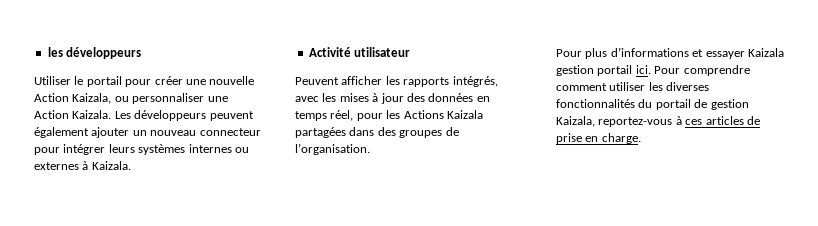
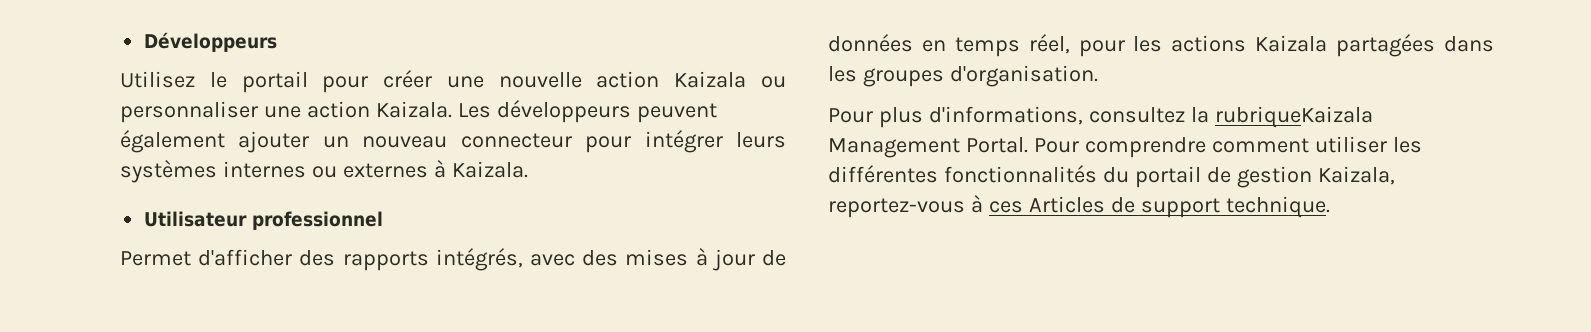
[47,47,142,59] [34,76,71,85] les développeurs // Utiliser -> [144,32,278,52] [120,71,195,88] Développeurs // Utilisez
[34,93,112,104] Action Kaizala, -> [596,71,747,88] action Kaizala
[34,110,69,119] Action -> [306,101,370,118] action
[308,47,411,57] [295,76,400,85] Activité utilisateur // Peuvent afficher les -> [144,211,384,230] [120,249,336,266] Utilisateur professionnel // Permet d'afficher des
[322,93,337,102] les -> [582,250,619,266] des
[406,93,425,102] des -> [762,250,786,266] de
[403,110,444,119] Actions -> [1171,35,1247,52] actions
[377,127,459,138] [295,143,370,155] [556,47,784,59] [556,65,651,76] des groupes de l’organisation. // Pour plus d’informations et essayer Kaizala gestion portail ici. -> [828,65,1098,87] [828,106,1373,128] [828,137,1028,158] les groupes d'organisation. // Pour plus d'informations, consultez la rubriqueKaizala Management Portal.
[666,82,710,91] diverses -> [828,165,938,183] différentes
[705,116,760,125] [556,133,641,144] articles de prise en charge. -> [1028,196,1330,218] Articles de support technique.

